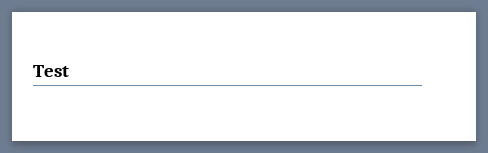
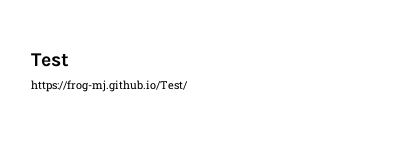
(69, 71) none -> [31,80,188,92] // https://frog-mj.github.io/Test/

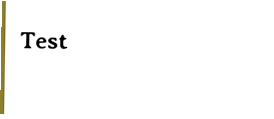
[31,80,188,92] // https://frog-mj.github.io/Test/ -> (69, 40) none

